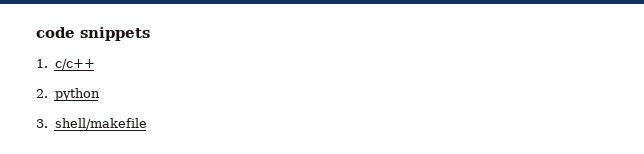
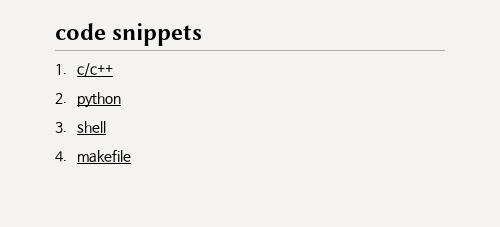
[54,118,147,130] shell/makefile -> [77,121,107,133] [55,149,132,163] shell // 4. makefile

